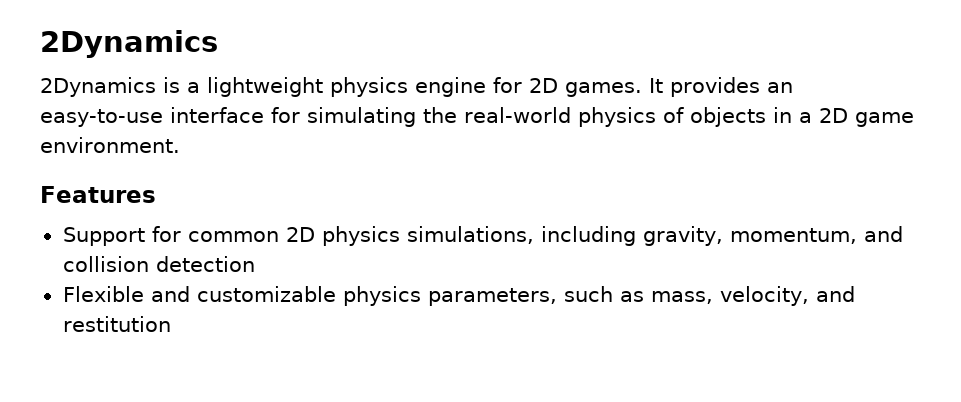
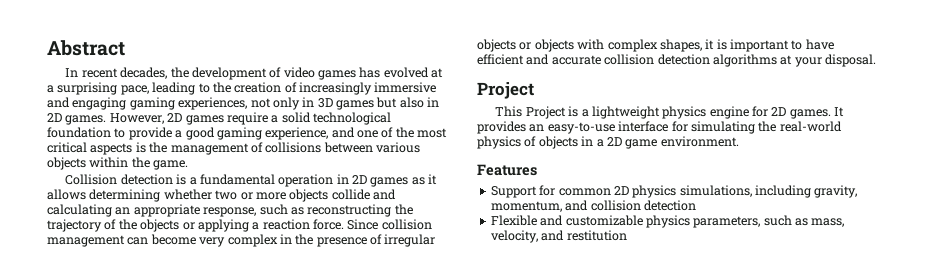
[40,30,218,58] [40,77,156,97] 2Dynamics // 2Dynamics -> [47,40,125,56] [65,67,444,80] [47,82,437,95] [47,97,440,110] [47,112,391,125] [47,127,448,140] [47,142,420,155] [47,157,189,170] [65,174,438,187] [47,189,396,202] [47,204,413,217] [47,219,432,232] [47,234,436,247] [477,39,834,52] [477,54,876,67] [477,82,534,99] [495,106,566,119] Abstract // In recent decades, the development of video games has evolved at a surprising pace, leading to the creation of increasingly immersive and engaging gaming experiences, not only in 3D games but also in 2D games. However, 2D games require a solid technological foundation to provide a good gaming experience, and one of the most critical aspects is the management of collisions between various objects within the game. // Collision detection is a fundamental operation in 2D games as it allows determining whether two or more objects collide and calculating an appropriate response, such as reconstructing the trajectory of the objects or applying a reaction force. Since collision management can become very complex in the presence of irregular objects or objects with complex shapes, it is important to have efficient and accurate collision detection algorithms at your disposal. // Project // This Project

